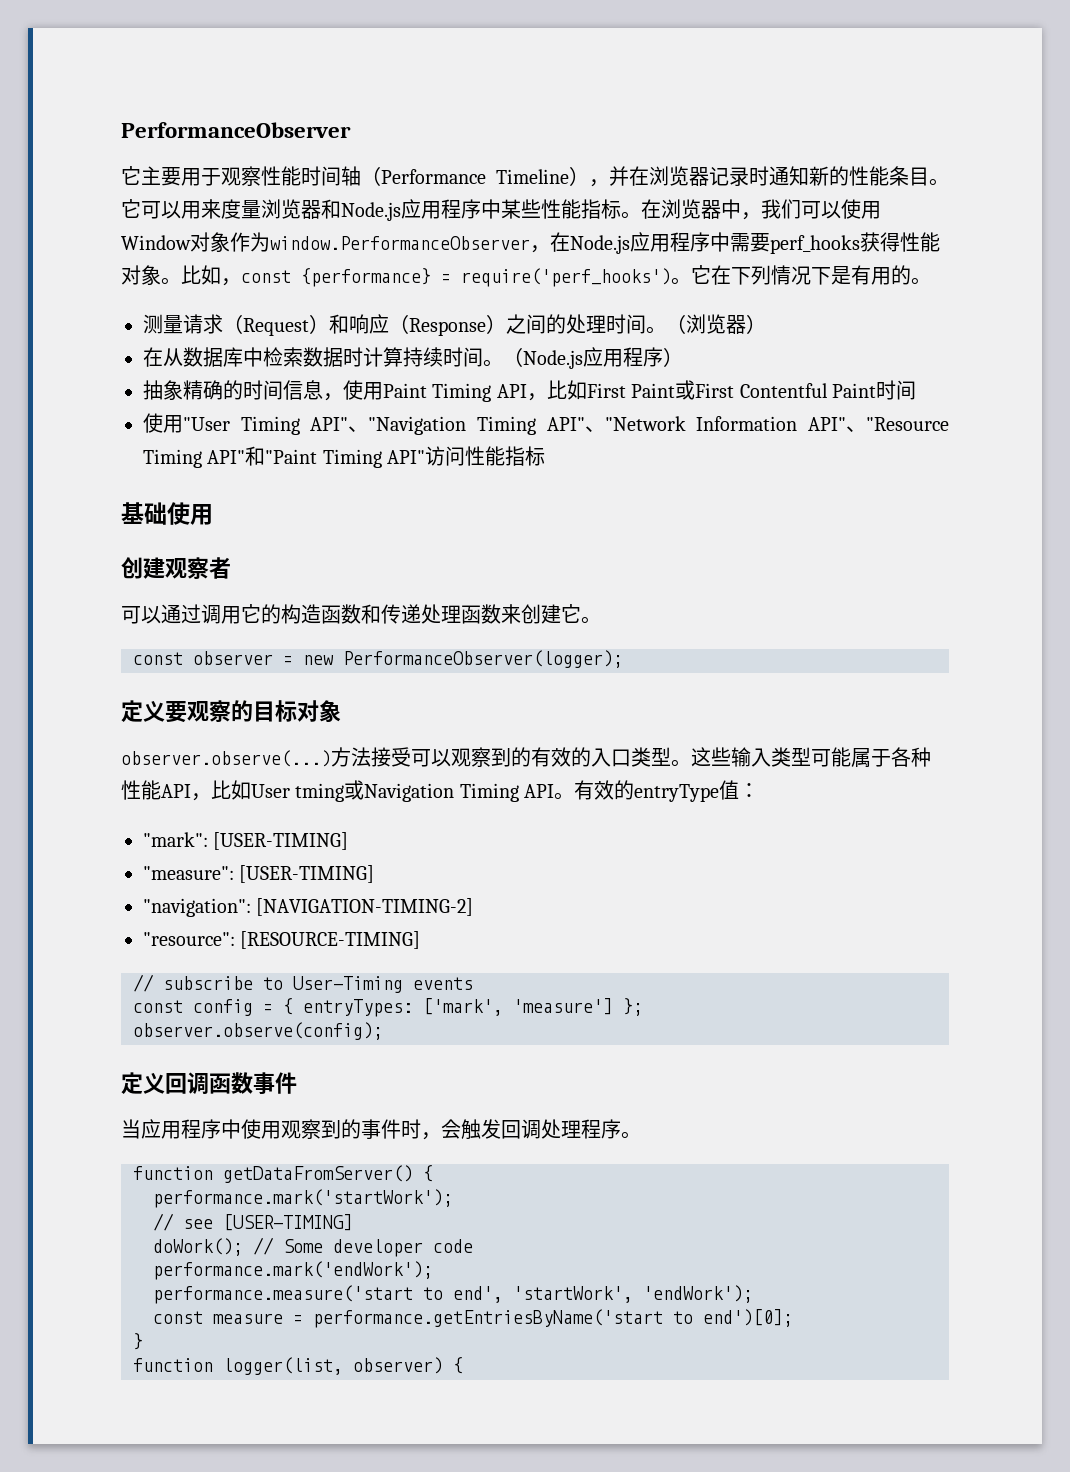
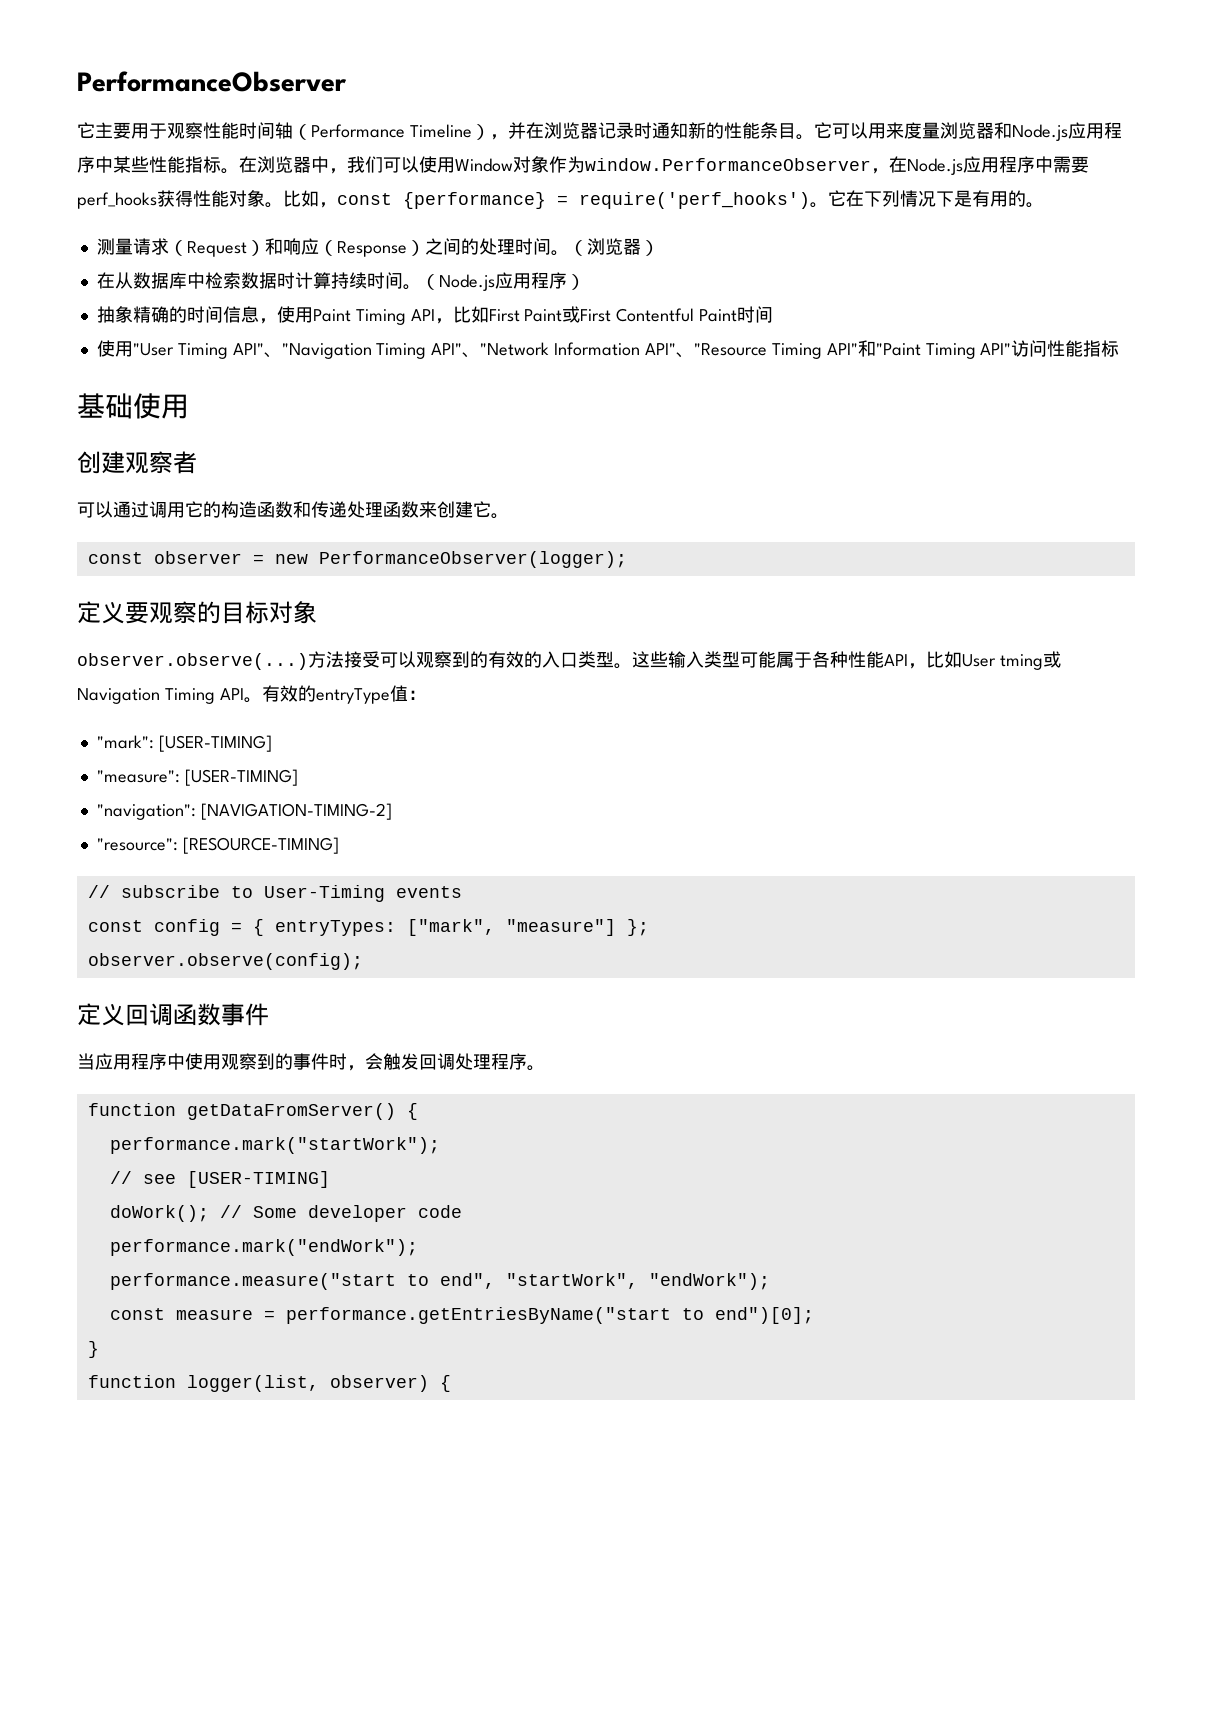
[423,998,613,1016] ['mark', 'measure'] -> [406,919,616,936] ["mark", "measure"]
[153,1189,453,1208] performance.mark('startWork'); -> [109,1137,440,1154] performance.mark("startWork");
[153,1261,433,1280] [153,1285,753,1304] performance.mark('endWork'); // performance.measure('start to end', 'startWork', 'endWork'); -> [109,1239,418,1256] [109,1273,770,1290] performance.mark("endWork"); // performance.measure("start to end", "startWork", "endWork");
[313,1309,793,1328] performance.getEntriesByName('start to end')[0]; -> [285,1307,814,1324] performance.getEntriesByName("start to end")[0];

